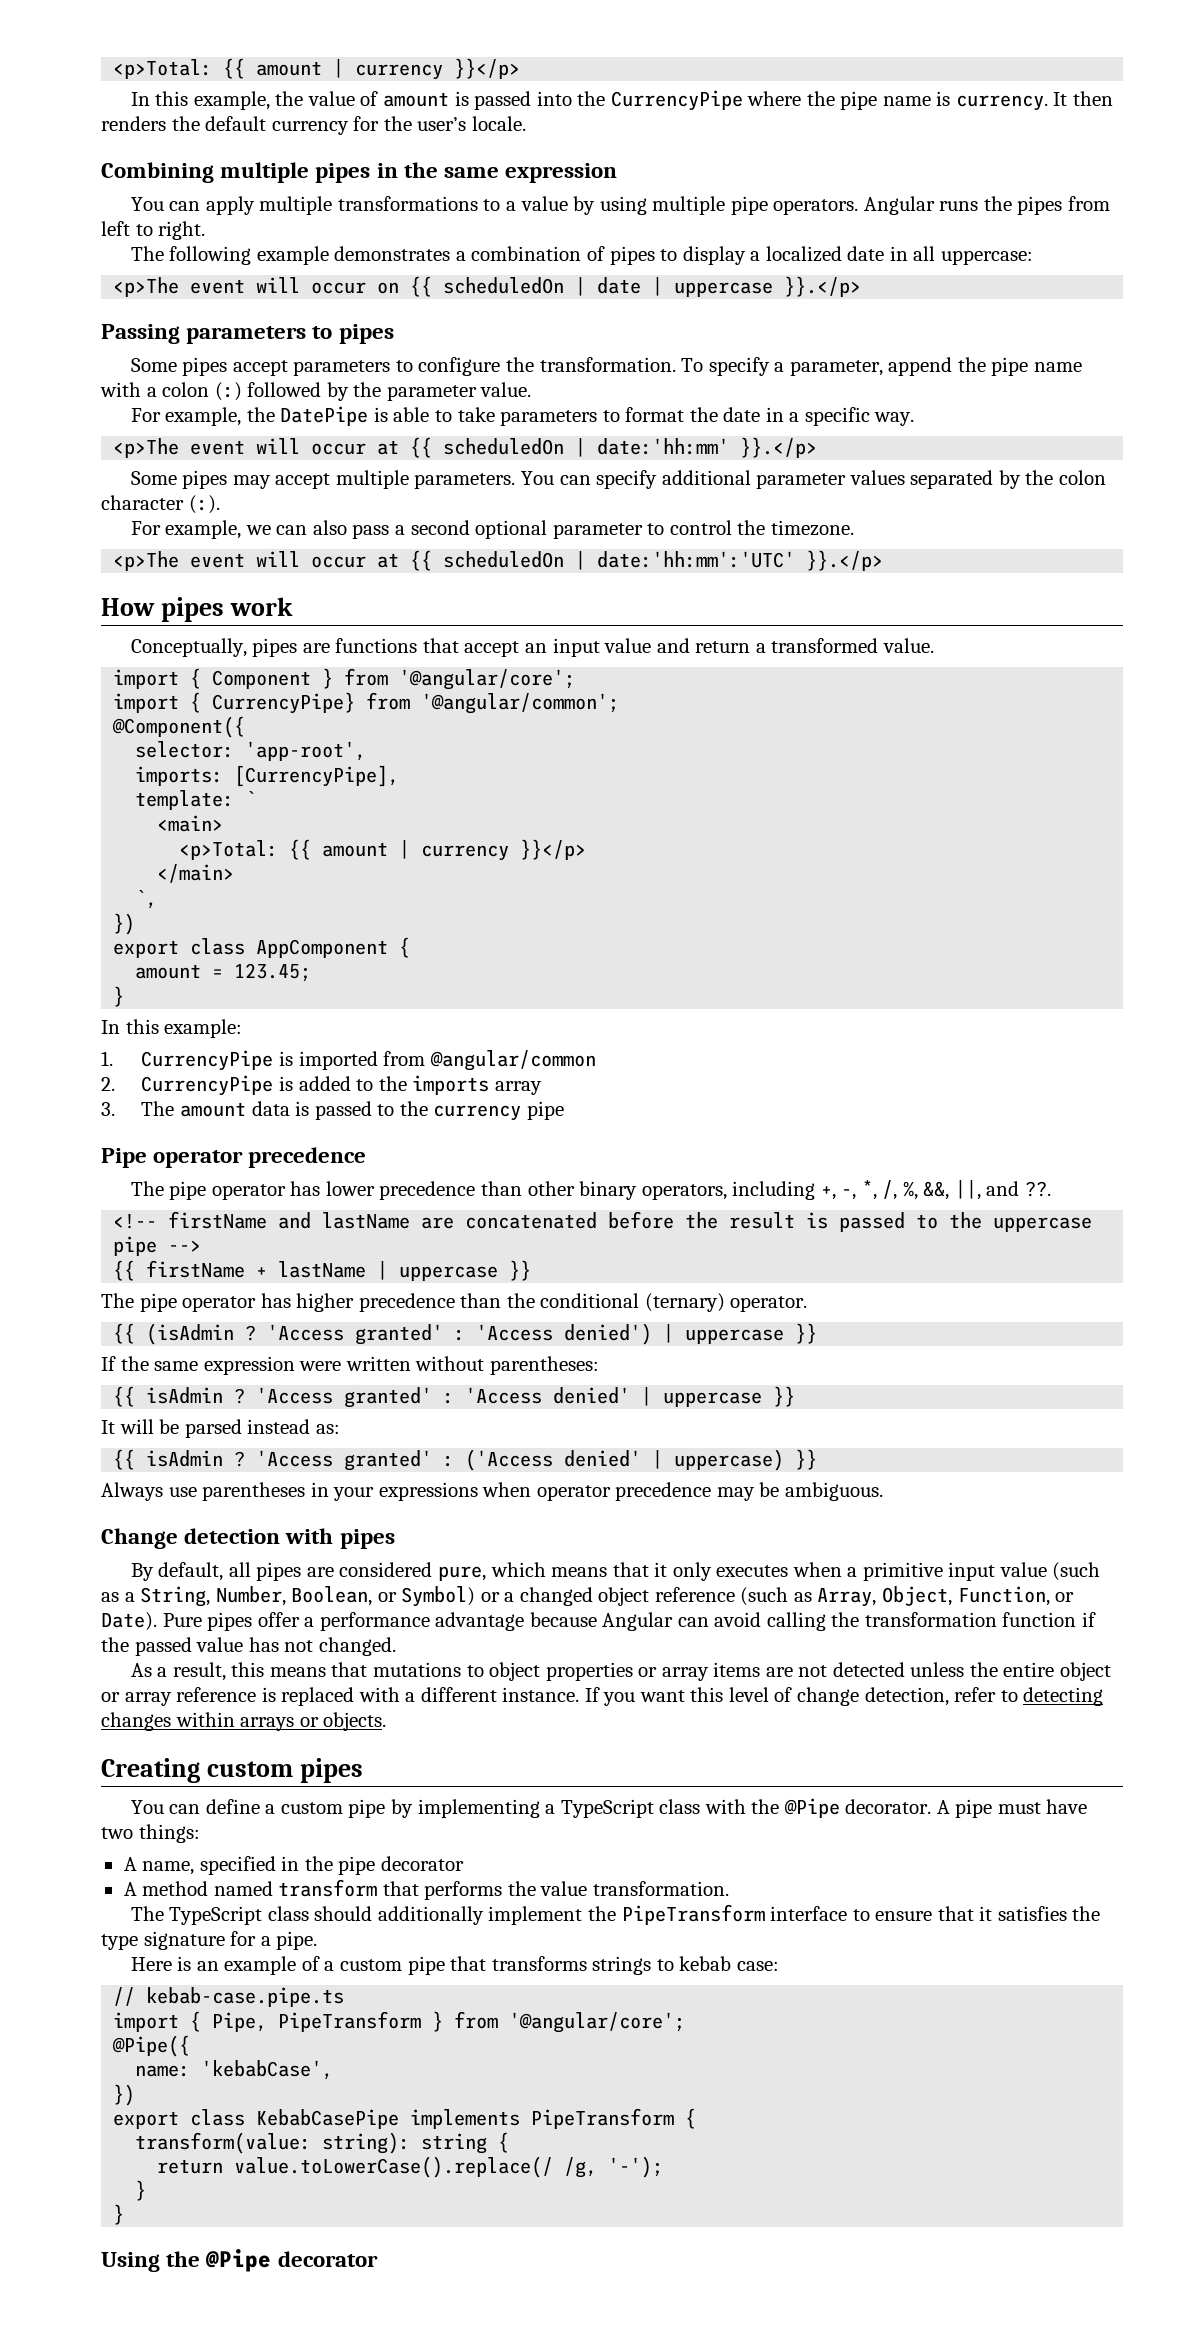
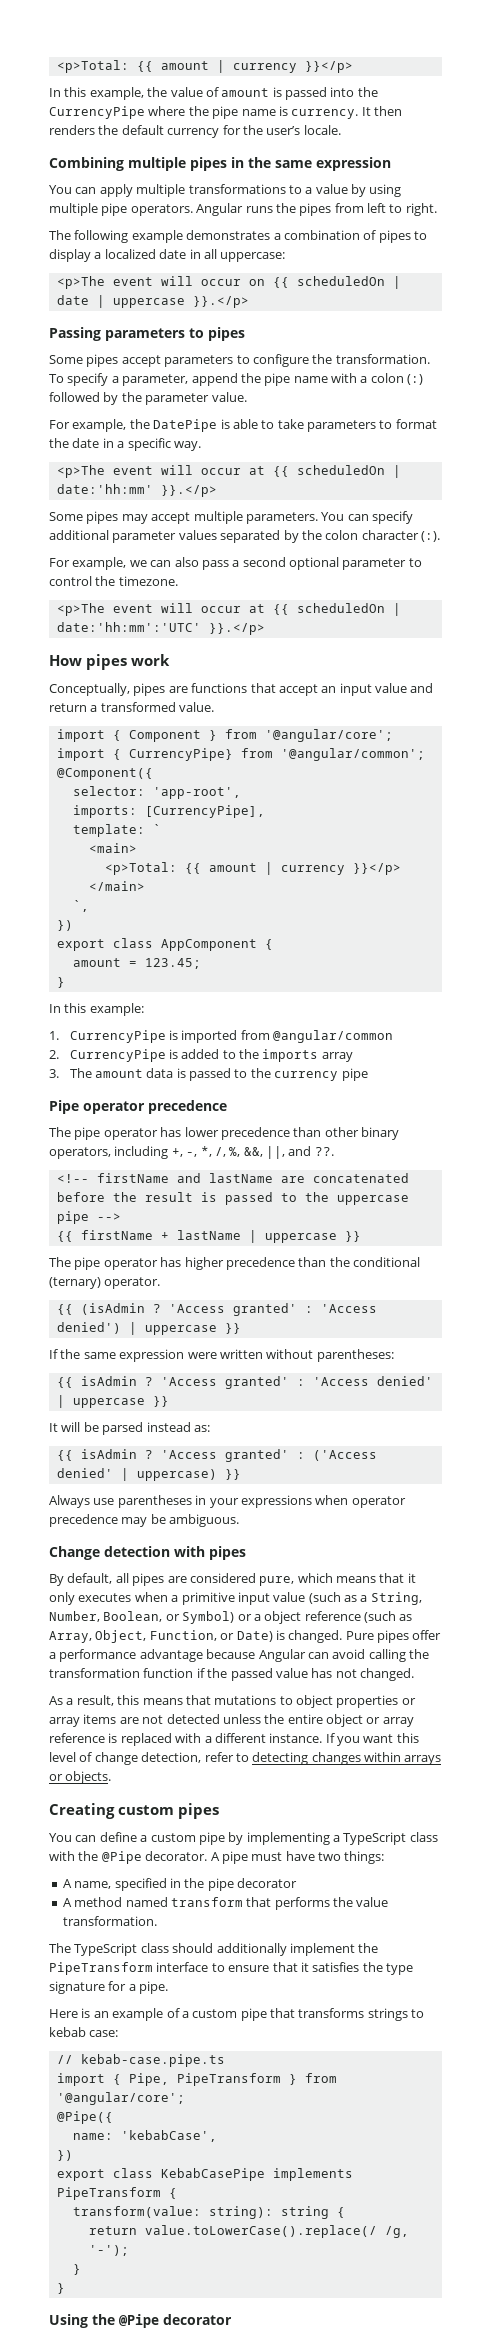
[519,1587,593,1606] changed -> (261, 1617) none
[101,1612,157,1631] Date). -> [236,1630,343,1643] Date) is changed.

